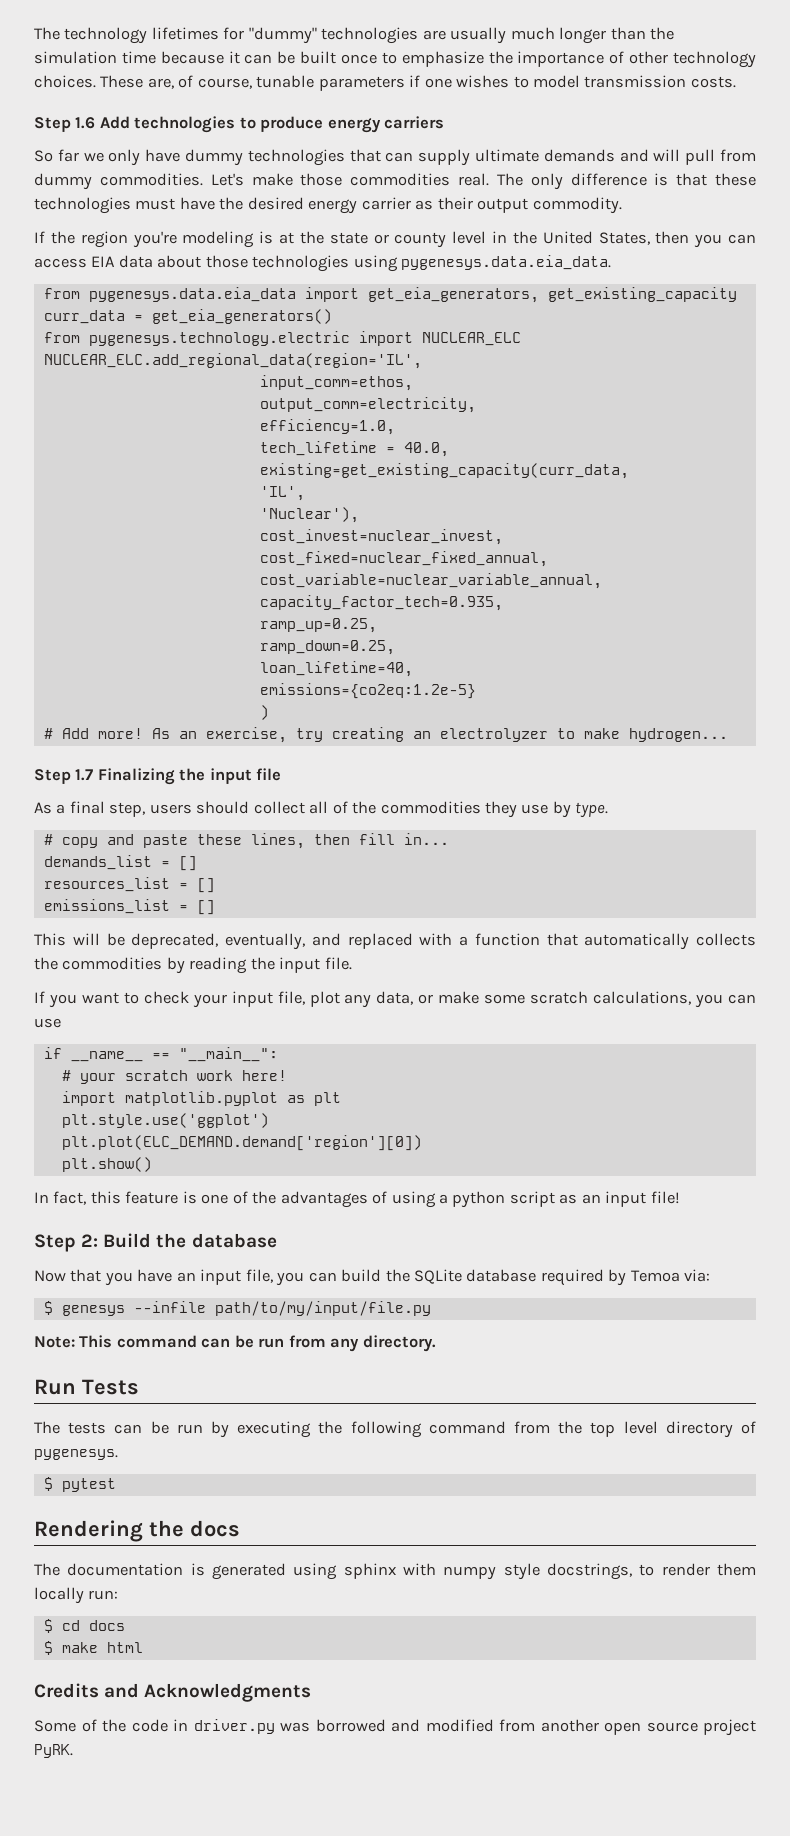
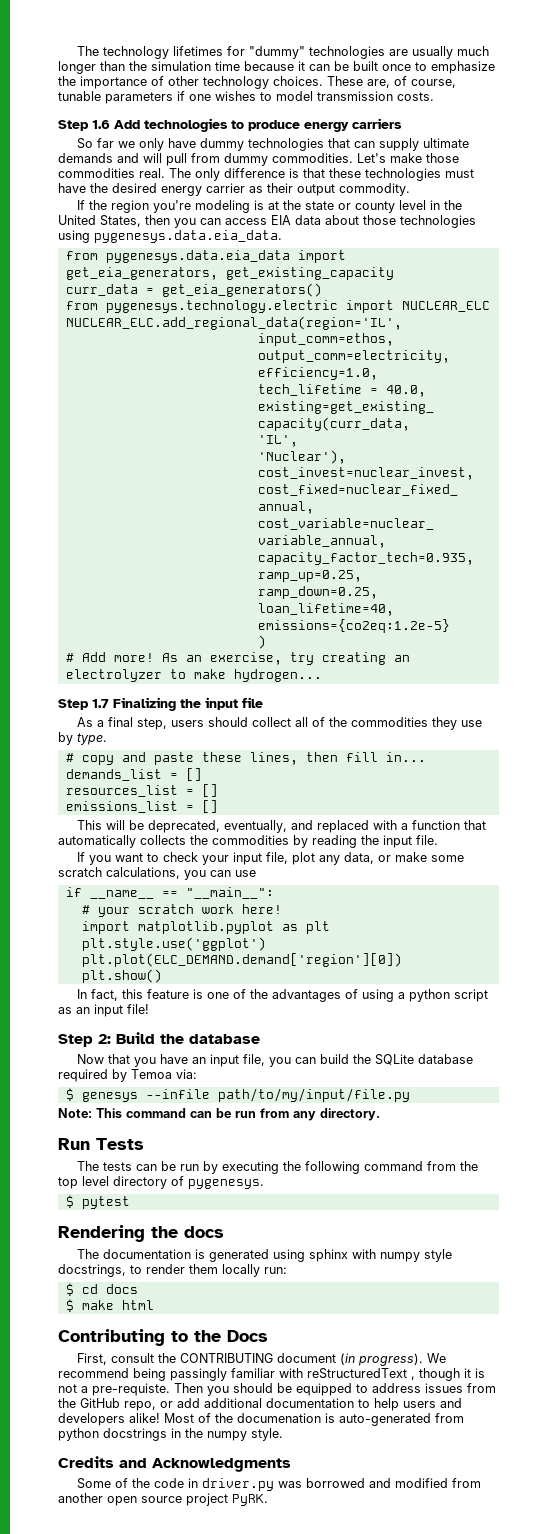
(143, 1647) none -> [58,1329,268,1346] [76,1353,446,1366] [58,1368,485,1381] [58,1383,496,1396] [58,1398,462,1411] [58,1413,464,1426] [58,1428,283,1441] // Contributing to the Docs // First, consult the CONTRIBUTING document (in progress). We recommend being passingly familiar with reStructuredText , though it is not a pre-requiste. Then you should be equipped to address issues from the GitHub repo, or add additional documentation to help users and developers alike! Most of the documenation is auto-generated from python docstrings in the numpy style.

